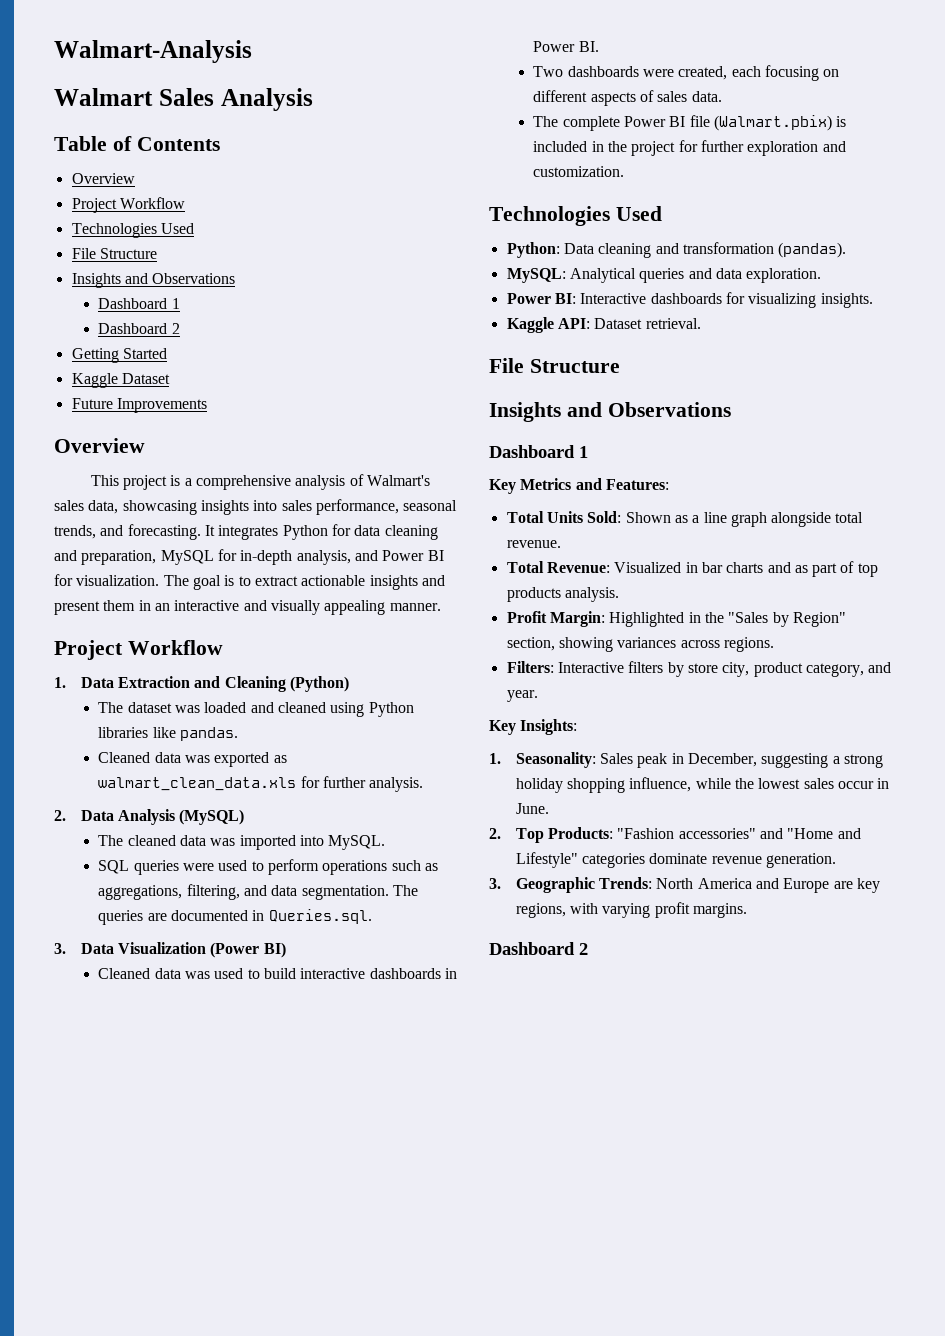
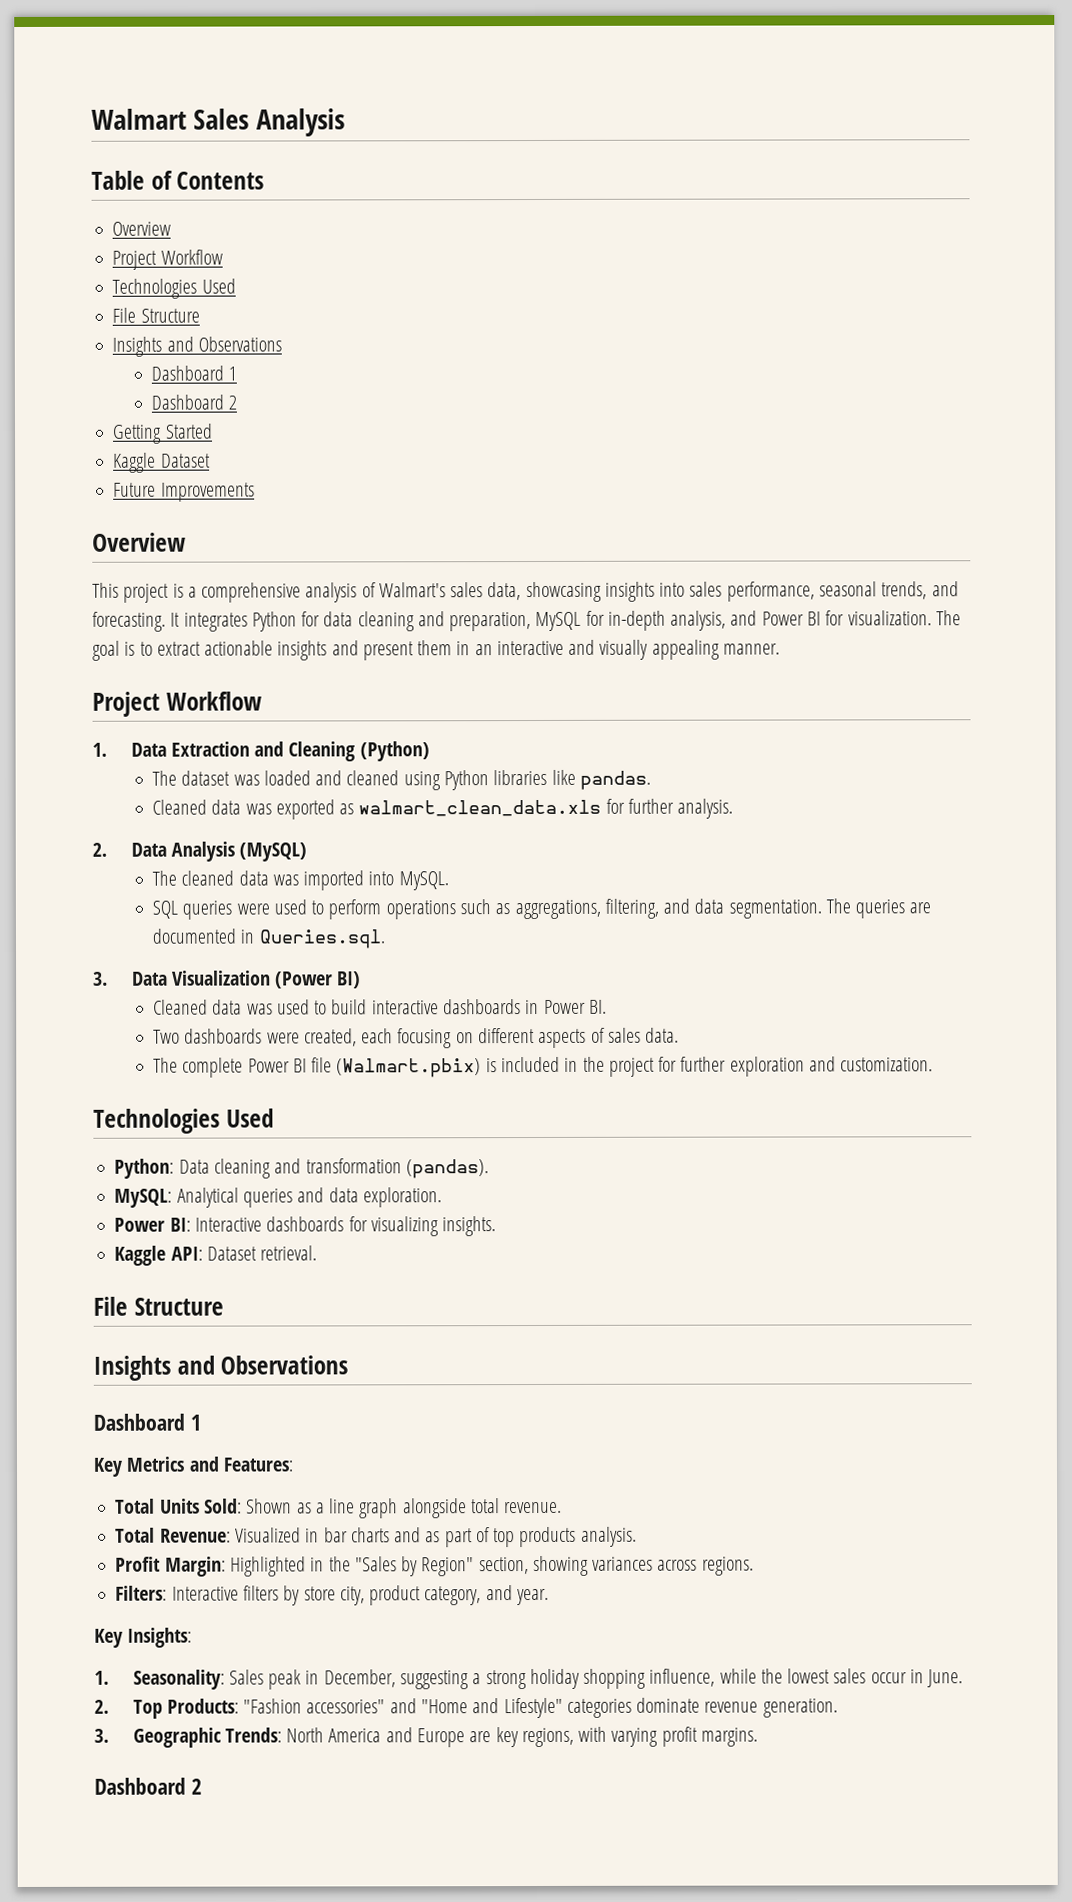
[54,40,252,63] Walmart-Analysis // -> (91, 119) none

